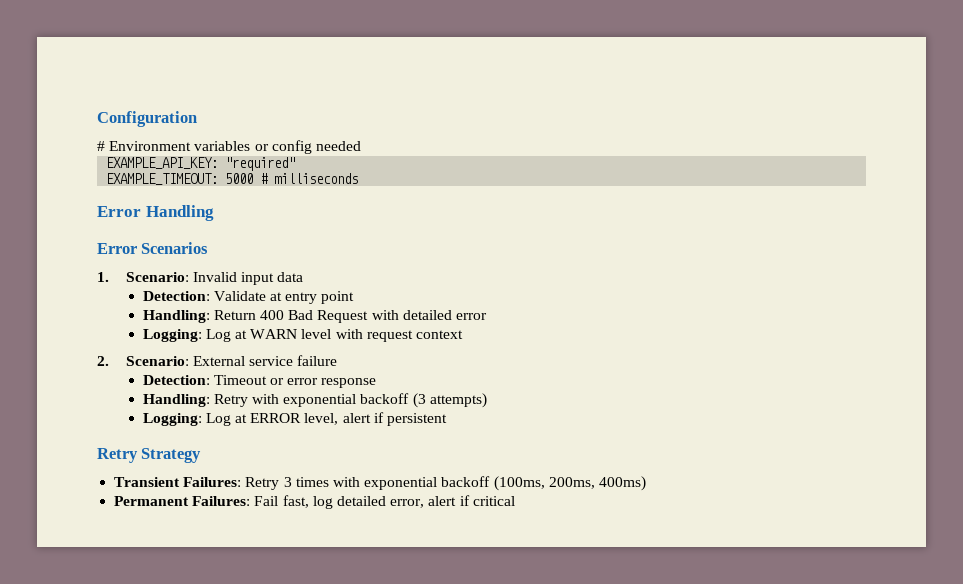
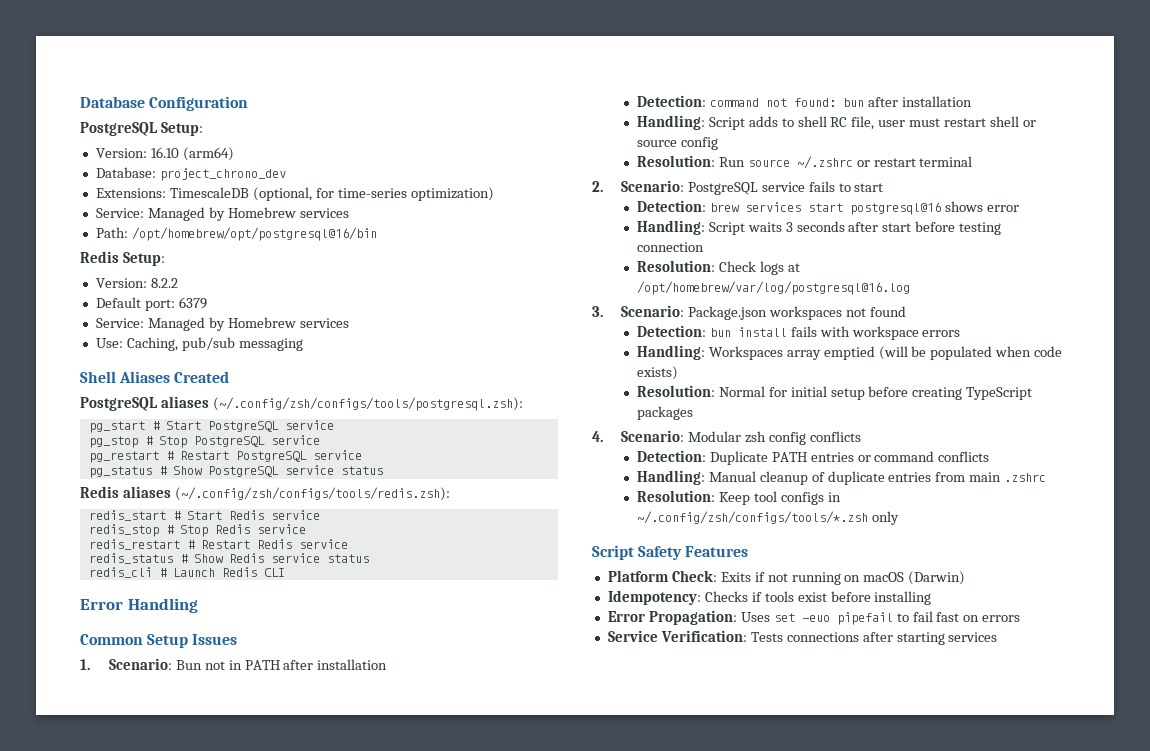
(97, 119) none -> [80,96,145,108] Database
[97,140,361,154] [106,157,296,171] [106,173,359,185] # Environment variables or config needed // EXAMPLE_API_KEY: "required" // EXAMPLE_TIMEOUT: 5000 # milliseconds -> [80,122,203,136] [95,147,234,161] [95,167,286,181] [95,187,494,201] [95,207,349,221] [95,227,377,241] [80,251,165,266] [95,278,178,288] [95,297,207,311] [95,317,349,331] [95,337,303,351] [80,371,230,383] [80,396,523,411] [88,420,334,433] [88,435,320,448] [88,450,362,463] [88,465,383,478] [80,486,450,501] [88,510,320,521] [88,524,306,537] [88,539,348,550] [88,553,369,564] [88,567,285,578] PostgreSQL Setup: // Version: 16.10 (arm64) // Database: project_chrono_dev // Extensions: TimescaleDB (optional, for time-series optimization) // Service: Managed by Homebrew services // Path: /opt/homebrew/opt/postgresql@16/bin // Redis Setup: // Version: 8.2.2 // Default port: 6379 // Service: Managed by Homebrew services // Use: Caching, pub/sub messaging // Shell Aliases Created // PostgreSQL aliases (~/.config/zsh/configs/tools/postgresql.zsh): // pg_start # Start PostgreSQL service // pg_stop # Stop PostgreSQL service // pg_restart # Restart PostgreSQL service // pg_status # Show PostgreSQL service status // Redis aliases (~/.config/zsh/configs/tools/redis.zsh): // redis_start # Start Redis service // redis_stop # Stop Redis service // redis_restart # Restart Redis service // redis_status # Show Redis service status // redis_cli # Launch Redis CLI
[97,242,209,254] Error Scenarios -> [80,634,238,648] Common Setup Issues
[192,272,304,285] [142,291,355,304] [142,310,488,323] [142,329,464,342] [97,355,338,366] [142,375,377,388] [142,393,487,408] [142,412,448,426] [97,448,202,463] [114,476,646,491] [114,495,515,509] Invalid input data // Detection: Validate at entry point // Handling: Return 400 Bad Request with detailed error // Logging: Log at WARN level with request context // 2. Scenario: External service failure // Detection: Timeout or error response // Handling: Retry with exponential backoff (3 attempts) // Logging: Log at ERROR level, alert if persistent // Retry Strategy // Transient Failures: Retry 3 times with exponential backoff (100ms, 200ms, 400ms) // Permanent Failures: Fail fast, log detailed error, alert if critical -> [175,659,388,670] [636,95,972,107] [636,115,1036,130] [636,137,718,150] [636,155,973,169] [592,180,884,195] [636,200,1019,215] [636,220,1002,235] [636,242,704,252] [636,260,800,275] [636,281,910,295] [592,305,906,320] [636,325,961,340] [636,345,1063,360] [636,366,678,380] [636,385,1033,400] [636,406,693,420] [592,430,861,445] [636,450,990,465] [636,470,1047,485] [636,490,841,505] [636,511,899,525] [592,545,749,560] [607,570,966,585] [607,590,932,605] [607,610,1021,625] [607,630,998,645] Bun not in PATH after installation // Detection: command not found: bun after installation // Handling: Script adds to shell RC file, user must restart shell or source config // Resolution: Run source ~/.zshrc or restart terminal // 2. Scenario: PostgreSQL service fails to start // Detection: brew services start postgresql@16 shows error // Handling: Script waits 3 seconds after start before testing connection // Resolution: Check logs at /opt/homebrew/var/log/postgresql@16.log // 3. Scenario: Package.json workspaces not found // Detection: bun install fails with workspace errors // Handling: Workspaces array emptied (will be populated when code exists) // Resolution: Normal for initial setup before creating TypeScript packages // 4. Scenario: Modular zsh config conflicts // Detection: Duplicate PATH entries or command conflicts // Handling: Manual cleanup of duplicate entries from main .zshrc // Resolution: Keep tool configs in ~/.config/zsh/configs/tools/*.zsh only // Script Safety Features // Platform Check: Exits if not running on macOS (Darwin) // Idempotency: Checks if tools exist before installing // Error Propagation: Uses set -euo pipefail to fail fast on errors // Service Verification: Tests connections after starting services

